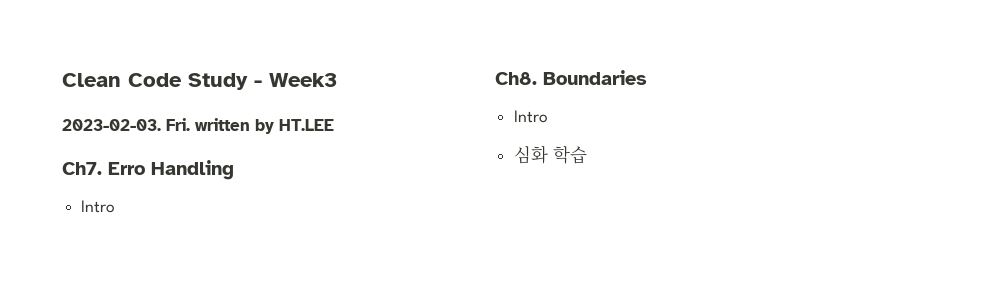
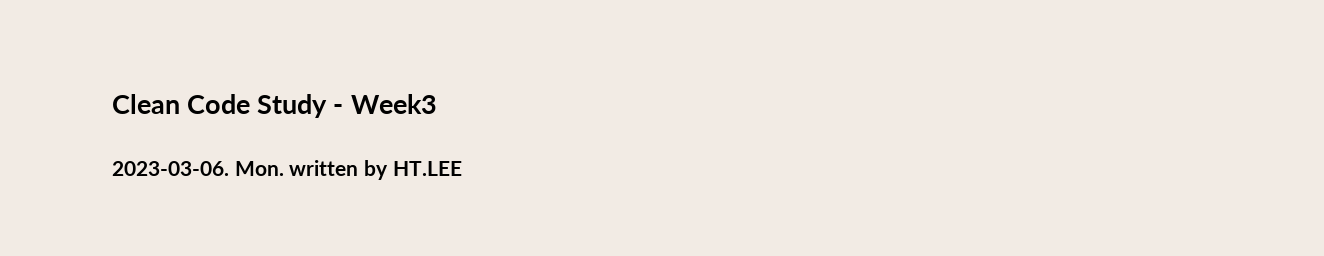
[62,118,190,131] 2023-02-03. Fri. -> [112,161,284,176] 2023-03-06. Mon.
[62,160,234,180] [81,200,116,213] [495,70,647,85] [514,110,549,123] [514,145,587,164] // Ch7. Erro Handling // Intro // Ch8. Boundaries // Intro // 심화 학습 -> (462, 168) none

